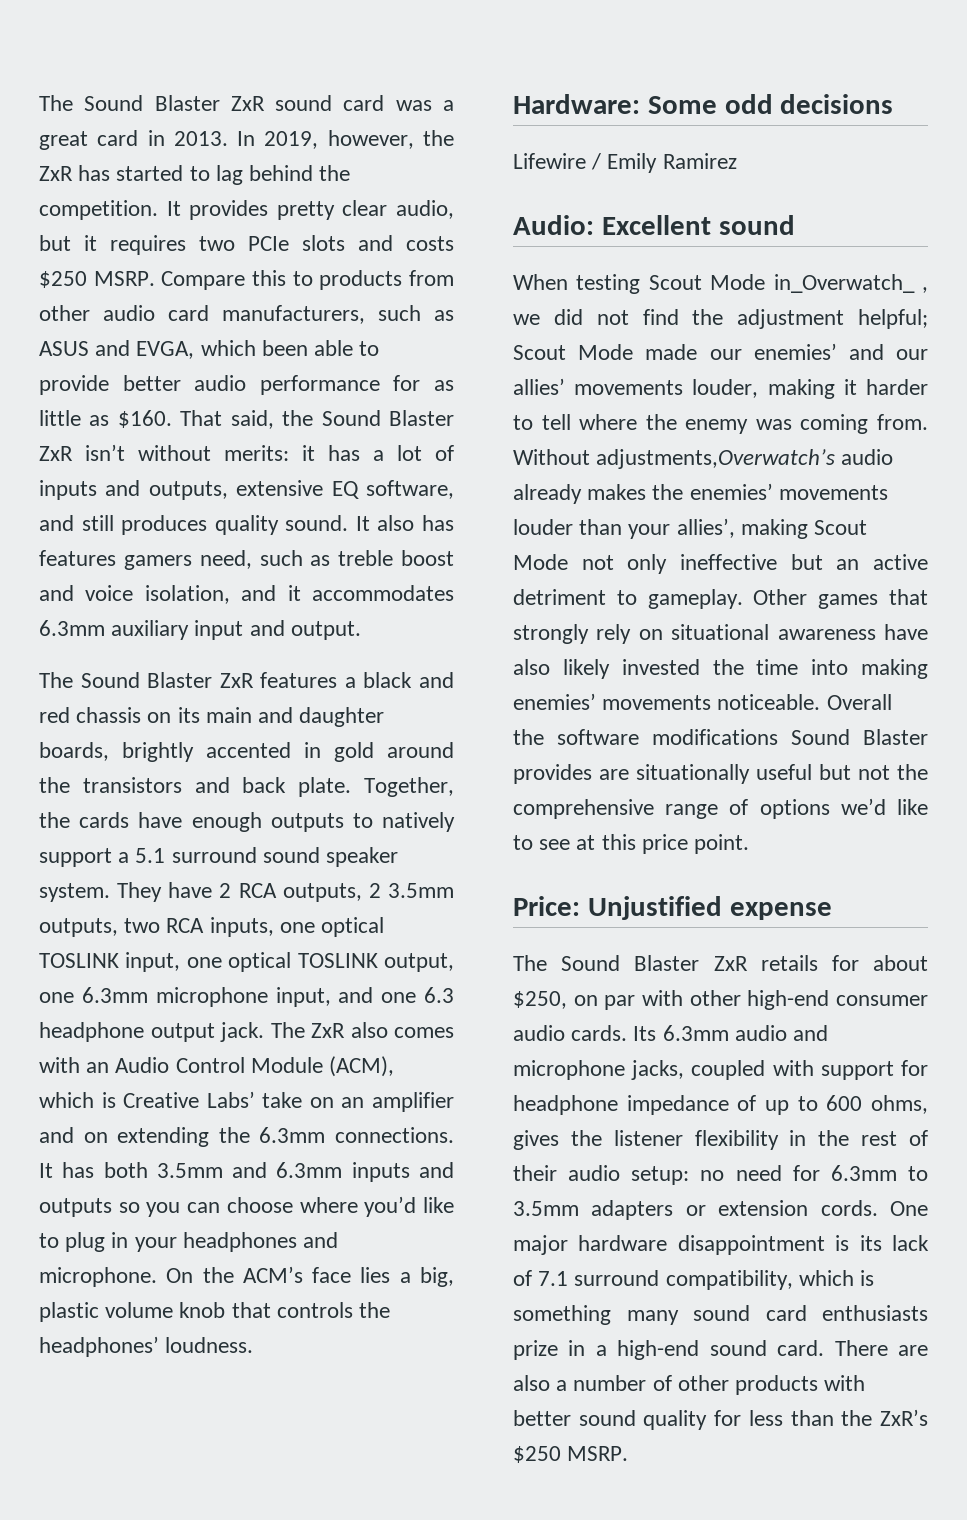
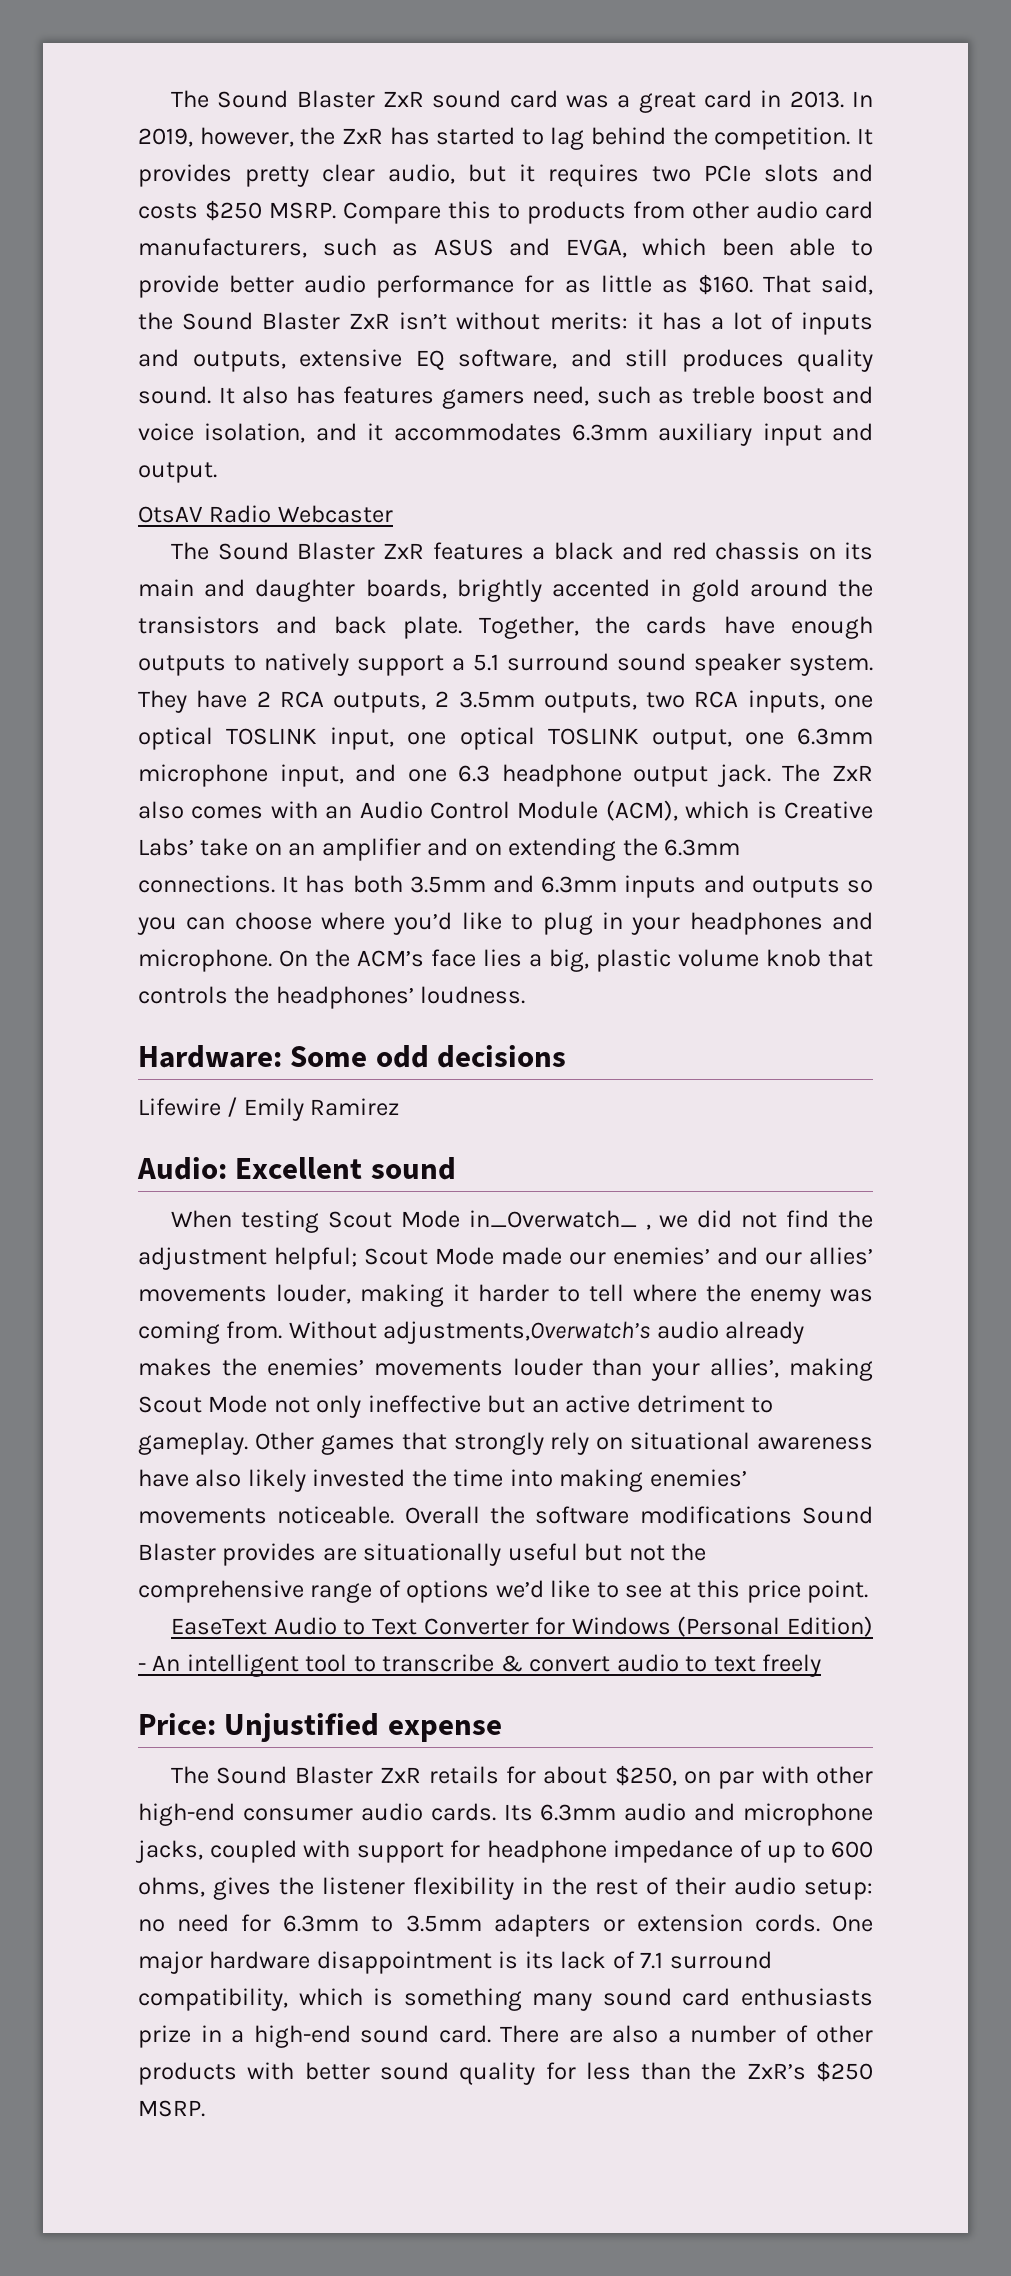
(361, 630) none -> [138,505,393,523] // OtsAV Radio Webcaster
(750, 844) none -> [171,1616,873,1637] [138,1654,822,1677] // EaseText Audio to Text Converter for Windows (Personal Edition) - An intelligent tool to transcribe & convert audio to text freely

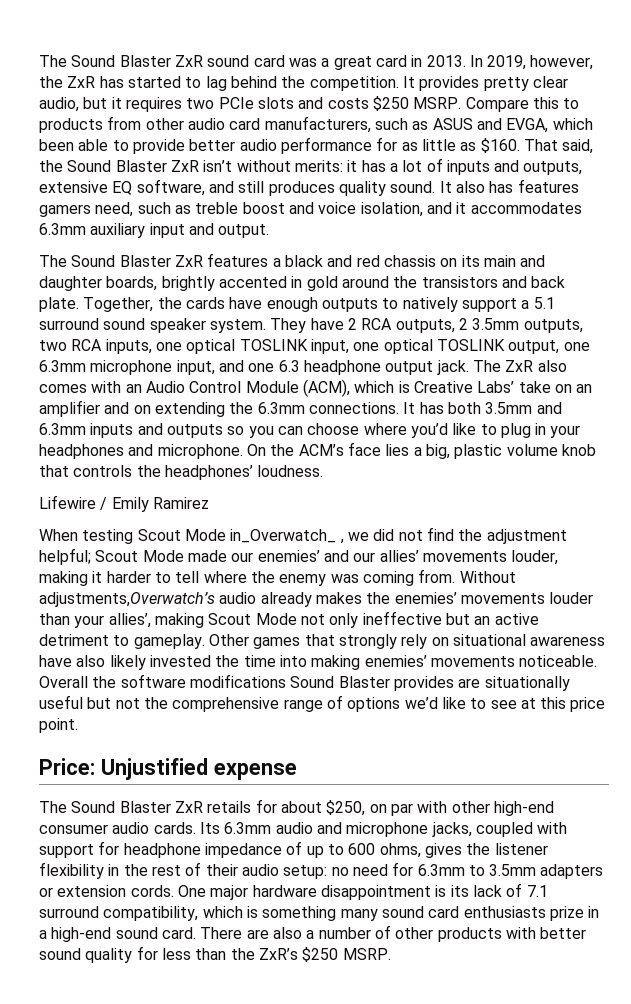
[138,505,393,523] // OtsAV Radio Webcaster -> (270, 231) none
[138,1045,567,1068] // Hardware: Some odd decisions -> (324, 471) none
[137,1157,456,1180] // Audio: Excellent sound -> (209, 503) none
[171,1616,873,1637] [138,1654,822,1677] // EaseText Audio to Text Converter for Windows (Personal Edition) - An intelligent tool to transcribe & convert audio to text freely -> (78, 725) none

